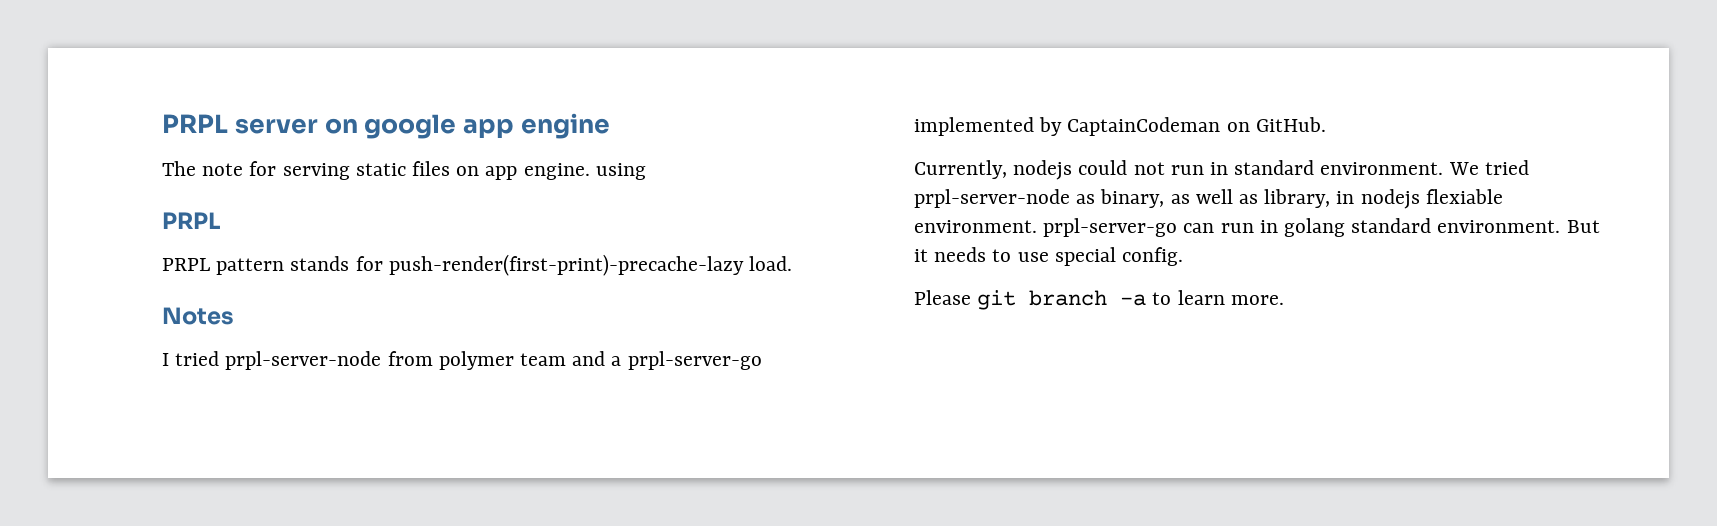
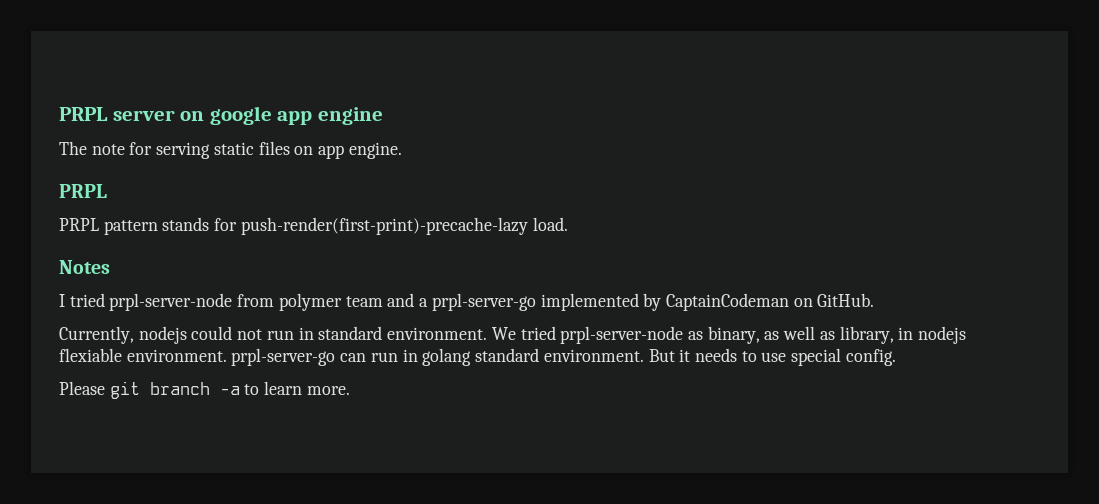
[595,163,646,180] using -> (402, 150) none

